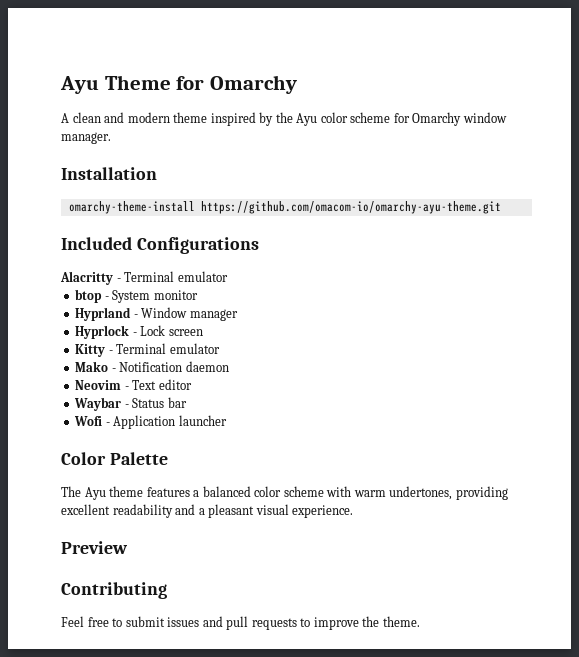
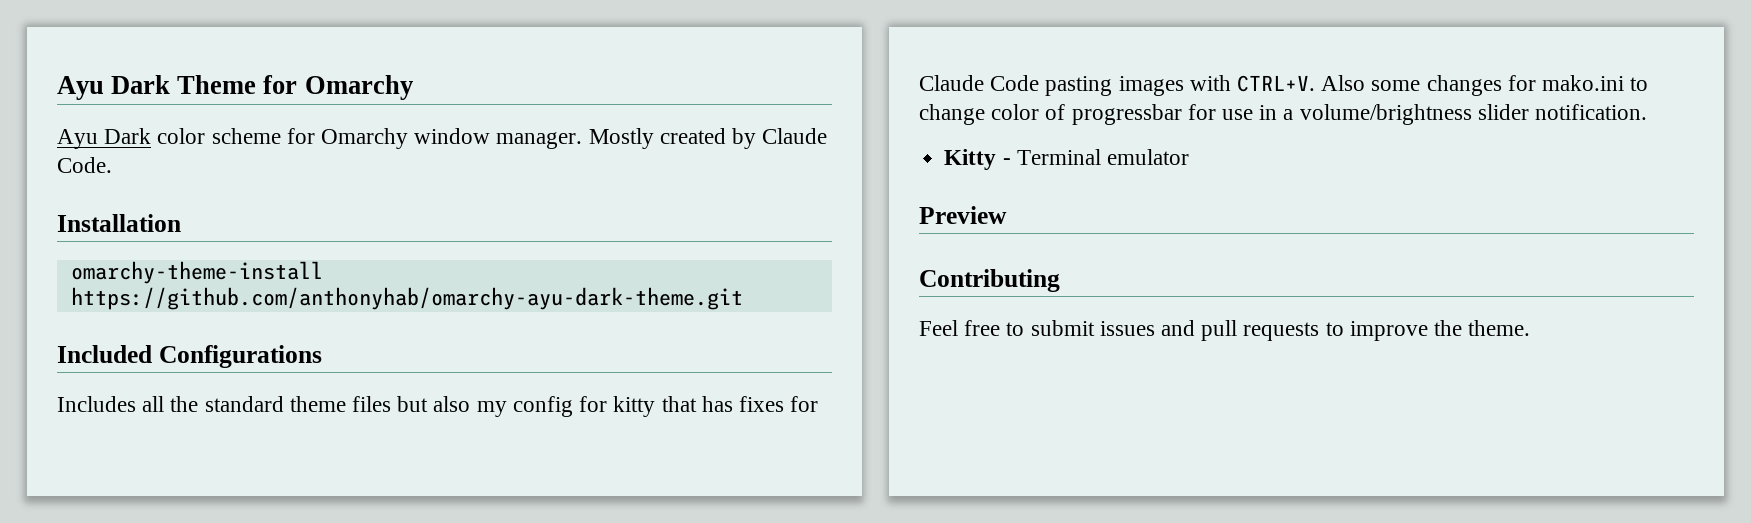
[60,76,99,94] Ayu -> [57,75,171,100] Ayu Dark
[61,112,318,126] A clean and modern theme inspired by the Ayu -> [57,128,152,149] Ayu Dark
(111, 138) none -> [588,128,828,149] [57,157,112,173] Mostly created by Claude Code.
[200,201,501,214] https://github.com/omacom-io/omarchy-ayu-theme.git -> [70,287,743,310] https://github.com/anthonyhab/omarchy-ayu-dark-theme.git
[60,271,228,285] [75,289,198,303] [75,307,238,321] [75,325,203,339] [75,343,220,357] [75,361,229,372] [75,379,192,390] [74,397,187,411] [74,415,227,429] [61,452,168,465] [61,486,508,500] [61,504,354,518] Alacritty - Terminal emulator // btop - System monitor // Hyprland - Window manager // Hyprlock - Lock screen // Kitty - Terminal emulator // Mako - Notification daemon // Neovim - Text editor // Waybar - Status bar // Wofi - Application launcher // Color Palette // The Ayu theme features a balanced color scheme with warm undertones, providing excellent readability and a pleasant visual experience. -> [57,396,819,417] [919,75,1649,96] [919,104,1648,125] [944,149,1189,170] Includes all the standard theme files but also my config for kitty that has fixes for Claude Code pasting images with CTRL+V. Also some changes for mako.ini to change color of progressbar for use in a volume/brightness slider notification. // Kitty - Terminal emulator

